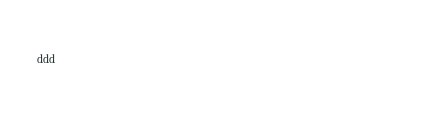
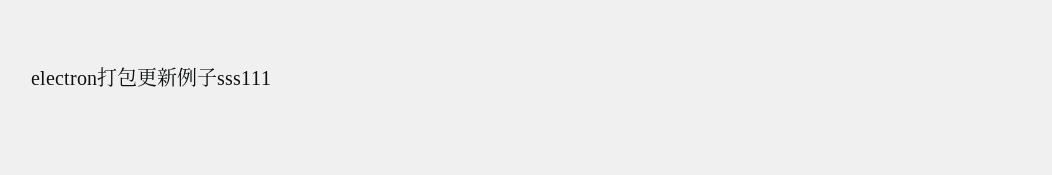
[37,54,55,63] ddd -> [31,67,271,87] electron打包更新例子sss111

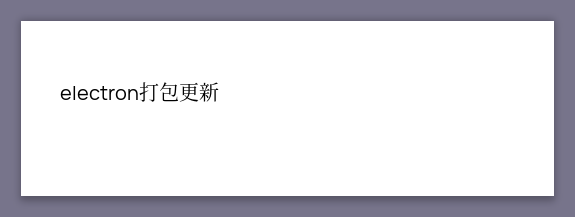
[177,67,271,87] 例子sss111 -> (219, 92) none

